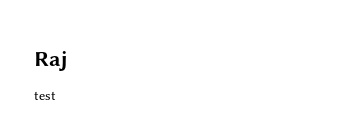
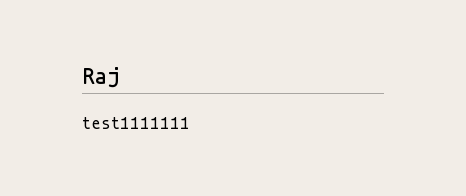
[34,91,56,100] test -> [82,117,190,129] test1111111

